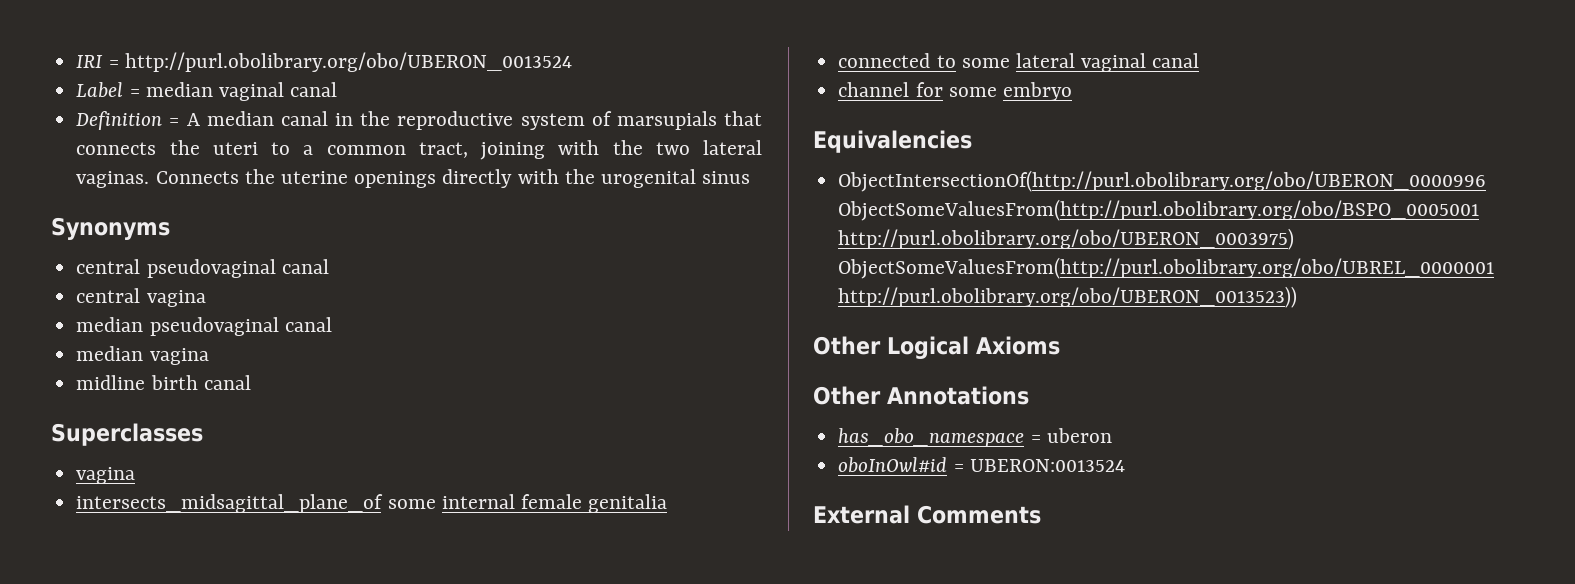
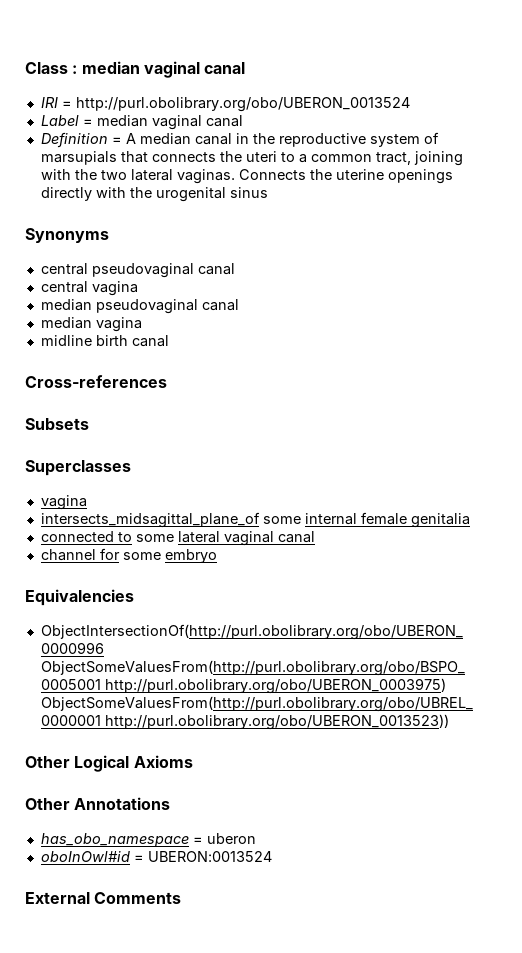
(76, 61) none -> [25,61,246,78] Class : median vaginal canal //
(251, 382) none -> [25,375,167,388] [25,418,89,430] // Cross-references // Subsets

